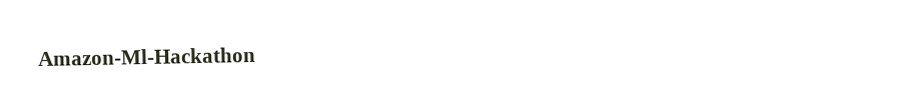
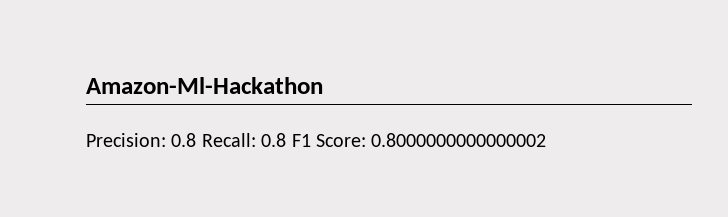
(256, 56) none -> [86,133,547,147] // Precision: 0.8 Recall: 0.8 F1 Score: 0.8000000000000002

